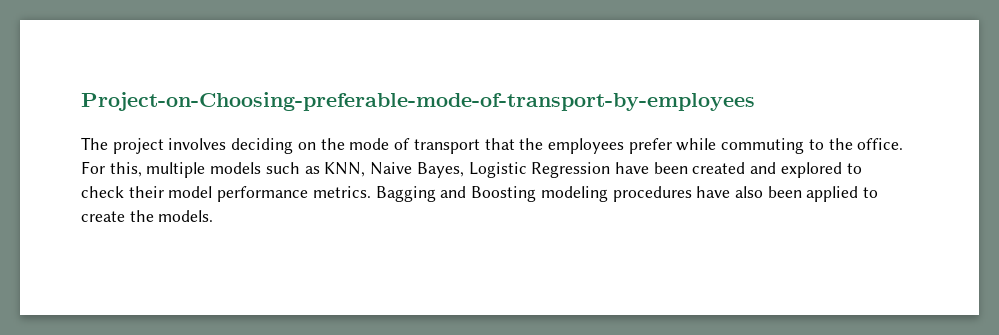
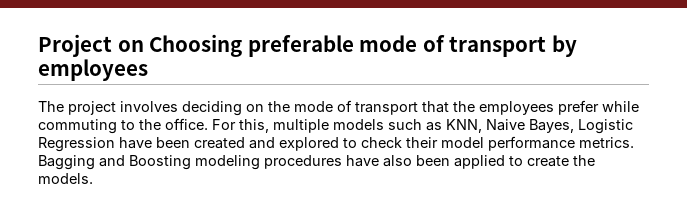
[81,92,755,111] Project-on-Choosing-preferable-mode-of-transport-by-employees -> [38,34,577,57] [38,59,148,81] Project on Choosing preferable mode of transport by employees

